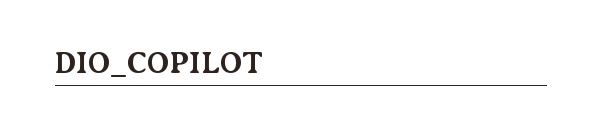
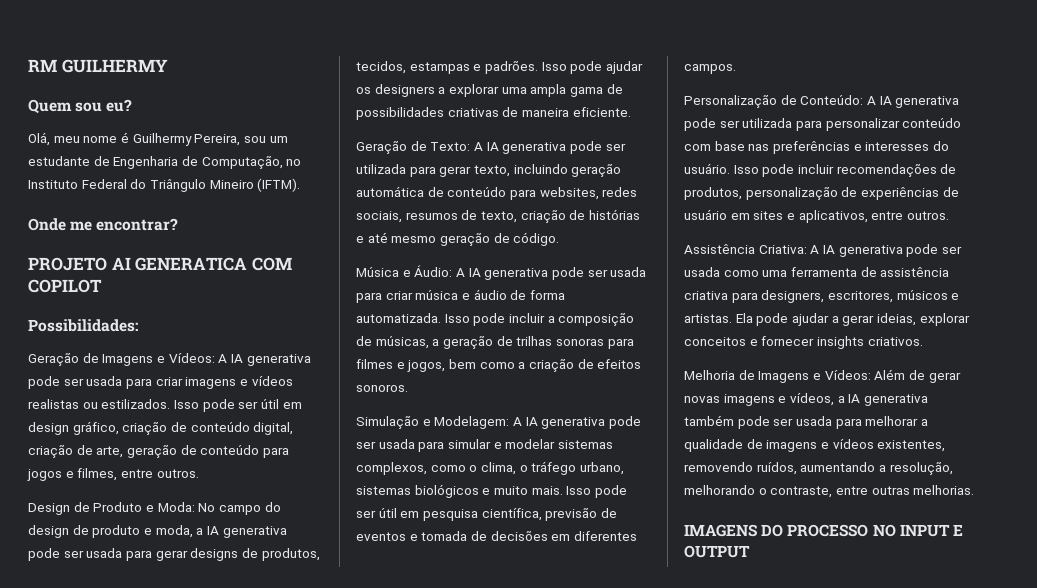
[55,52,263,77] DIO_COPILOT -> [28,59,168,73] [28,99,133,114] [28,132,288,146] [28,156,302,169] [28,178,301,192] [28,218,179,231] [28,257,292,271] [28,279,102,293] [28,319,138,332] [28,353,311,366] [28,376,293,389] [28,399,302,412] [28,421,294,435] [28,445,289,458] [27,468,199,481] [28,502,281,515] [28,525,287,538] [28,548,320,561] [356,61,643,74] [356,84,623,97] [356,107,631,120] [356,141,626,154] [356,164,622,177] [356,186,638,200] [356,209,640,223] [356,232,560,246] [356,265,647,280] [356,289,565,303] [356,313,635,326] [356,336,634,349] [356,359,642,372] [356,384,408,392] [356,416,641,429] [356,439,613,452] [356,461,624,475] [356,484,627,498] [356,508,617,521] [356,531,637,541] [684,64,736,74] [684,95,960,108] [684,118,962,131] [684,141,949,154] [684,163,957,177] [684,187,959,200] [684,209,949,223] [684,244,962,257] [684,267,950,277] [684,290,960,303] [684,313,970,326] [684,336,923,349] [684,369,961,383] [684,393,928,406] [684,415,928,429] [684,439,946,452] [684,462,953,475] [684,485,975,498] [684,524,963,537] [684,545,750,558] RM GUILHERMY // Quem sou eu? // Olá, meu nome é Guilhermy Pereira, sou um estudante de Engenharia de Computação, no Instituto Federal do Triângulo Mineiro (IFTM). // Onde me encontrar? // PROJETO AI GENERATICA COM COPILOT // Possibilidades: // Geração de Imagens e Vídeos: A IA generativa pode ser usada para criar imagens e vídeos realistas ou estilizados. Isso pode ser útil em design gráfico, criação de conteúdo digital, criação de arte, geração de conteúdo para jogos e filmes, entre outros. // Design de Produto e Moda: No campo do design de produto e moda, a IA generativa pode ser usada para gerar designs de produtos, tecidos, estampas e padrões. Isso pode ajudar os designers a explorar uma ampla gama de possibilidades criativas de maneira eficiente. // Geração de Texto: A IA generativa pode ser utilizada para gerar texto, incluindo geração automática de conteúdo para websites, redes sociais, resumos de texto, criação de histórias e até mesmo geração de código. // Música e Áudio: A IA generativa pode ser usada para criar música e áudio de forma automatizada. Isso pode incluir a composição de músicas, a geração de trilhas sonoras para filmes e jogos, bem como a criação de efeitos sonoros. // Simulação e Modelagem: A IA generativa pode ser usada para simular e modelar sistemas complexos, como o clima, o tráfego urbano, sistemas biológicos e muito mais. Isso pode ser útil em pesquisa científica, previsão de eventos e tomada de decisões em diferentes campos. // Personalização de Conteúdo: A IA generativa pode ser utilizada para personalizar conteúdo com base nas preferências e interesses do usuário. Isso pode incluir recomendações de produtos, personalização de experiências de usuário em sites e aplicativos, entre outros. // Assistência Criativa: A IA generativa pode ser usada como uma ferramenta de assistência criativa para designers, escritores, músicos e artistas. Ela pode ajudar a gerar ideias, explorar conceitos e fornecer insights criativos. // Melhoria de Imagens e Vídeos: Além de gerar novas imagens e vídeos, a IA generativa também pode ser usada para melhorar a qualidade de imagens e vídeos existentes, removendo ruídos, aumentando a resolução, melhorando o contraste, entre outras melhorias. // IMAGENS DO PROCESSO NO INPUT E OUTPUT

